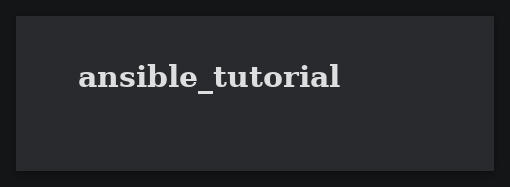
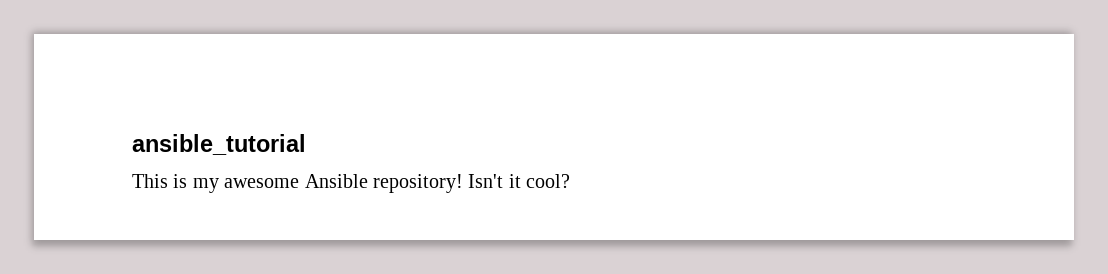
(340, 79) none -> [132,174,571,193] // This is my awesome Ansible repository! Isn't it cool?

